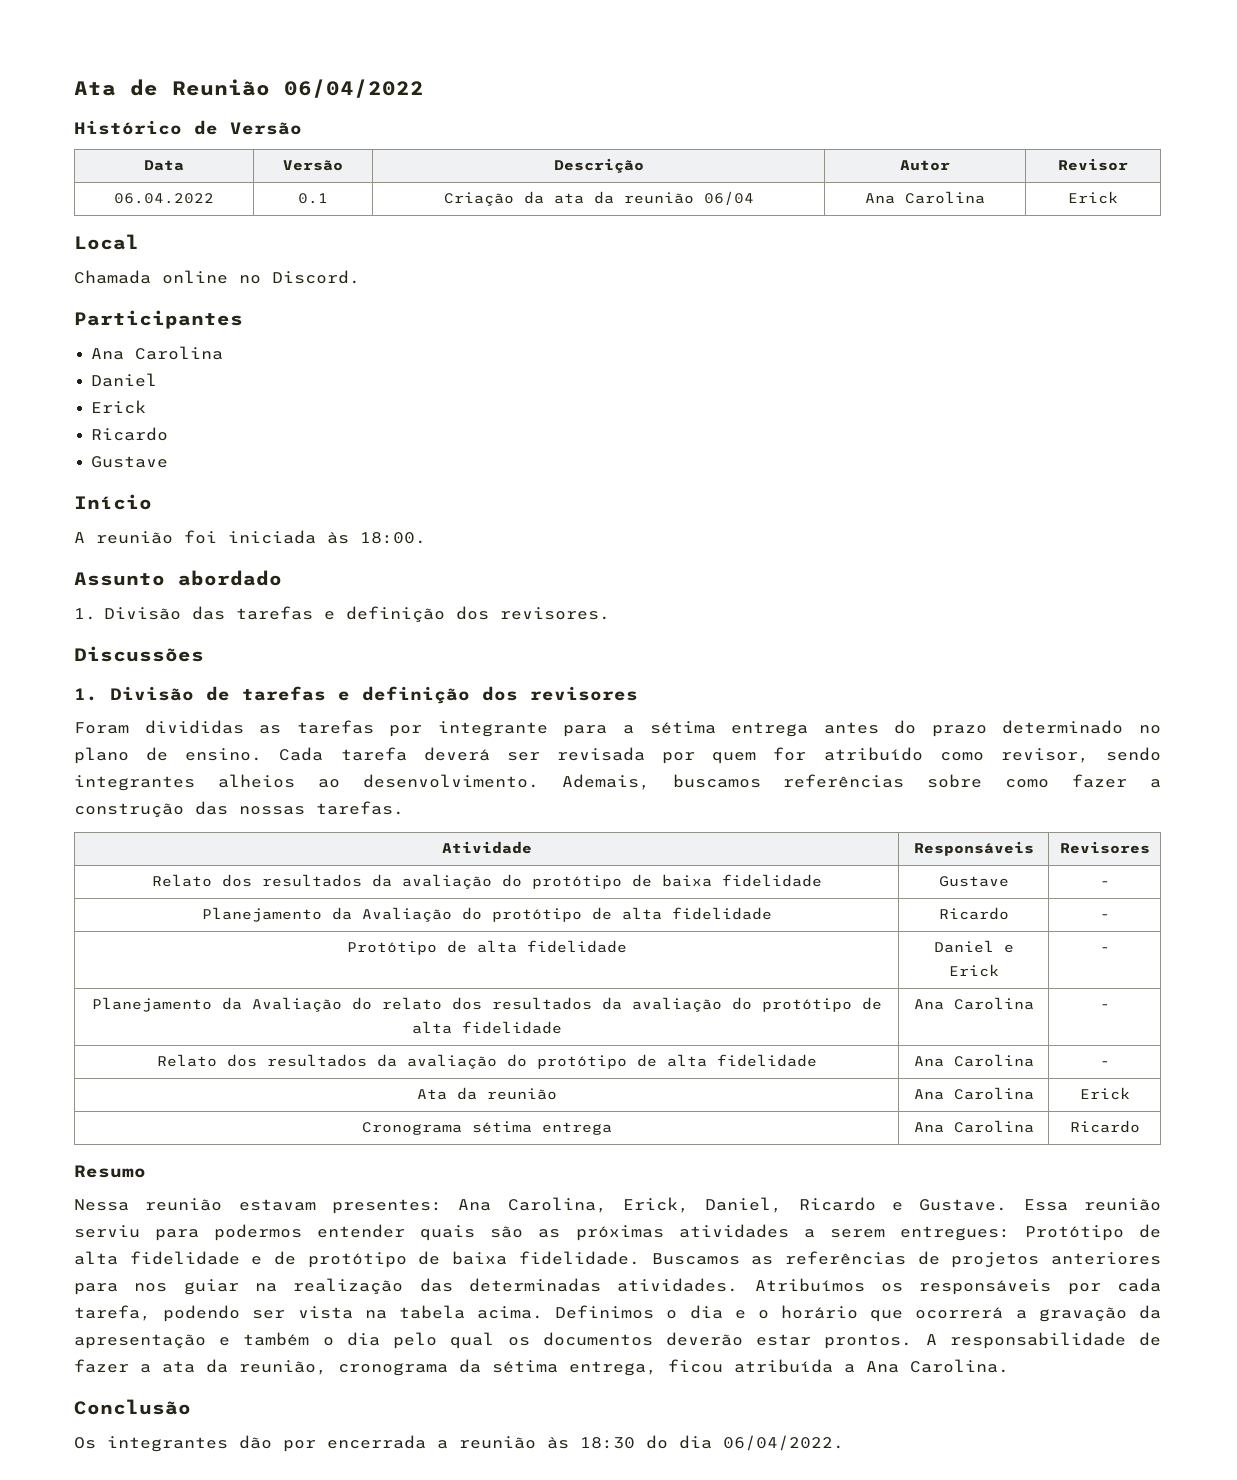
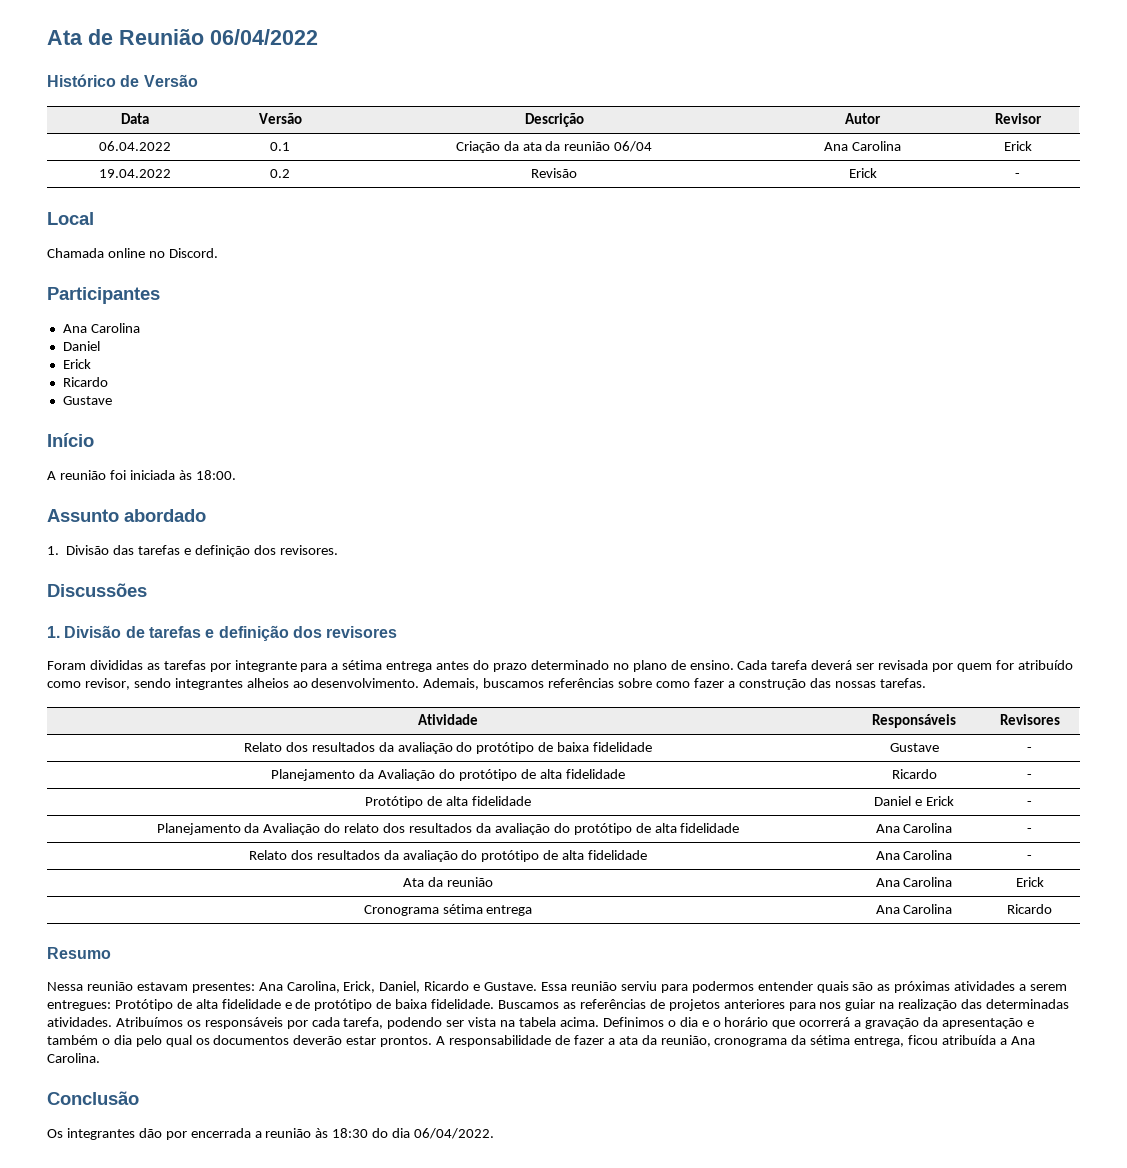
(1118, 197) none -> [98,169,171,178] [270,169,290,178] [531,168,577,178] [848,168,877,178] [1015,173,1020,178] // 19.04.2022 | 0.2 | Revisão | Erick | -

